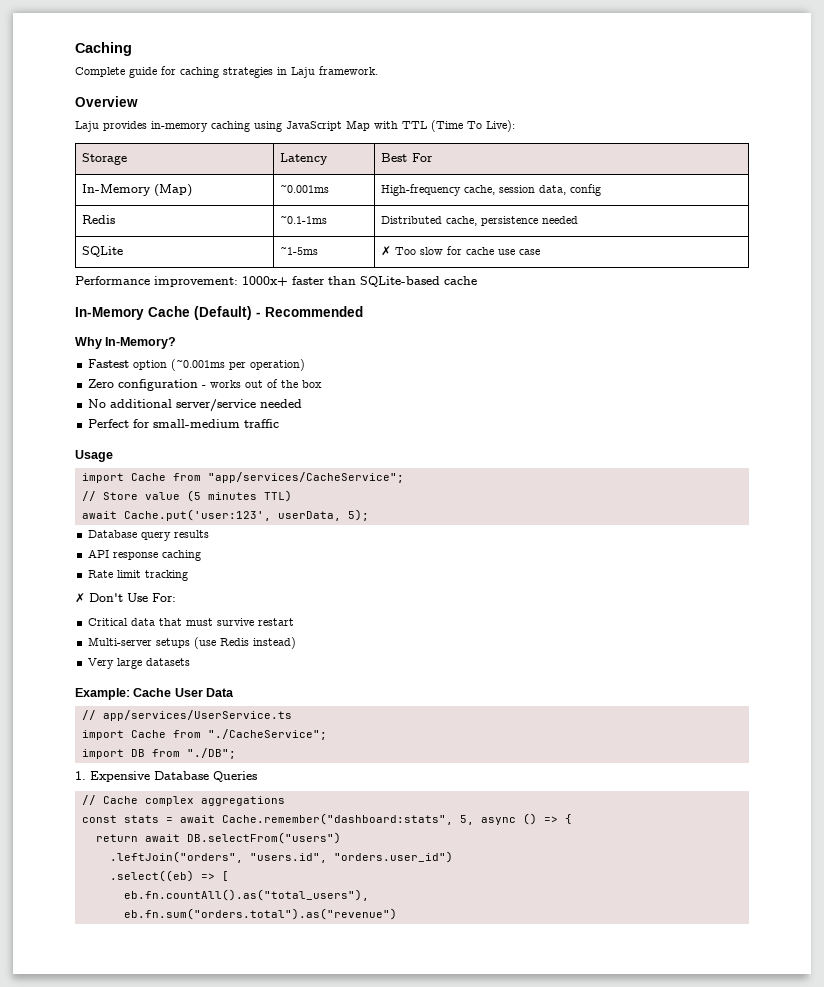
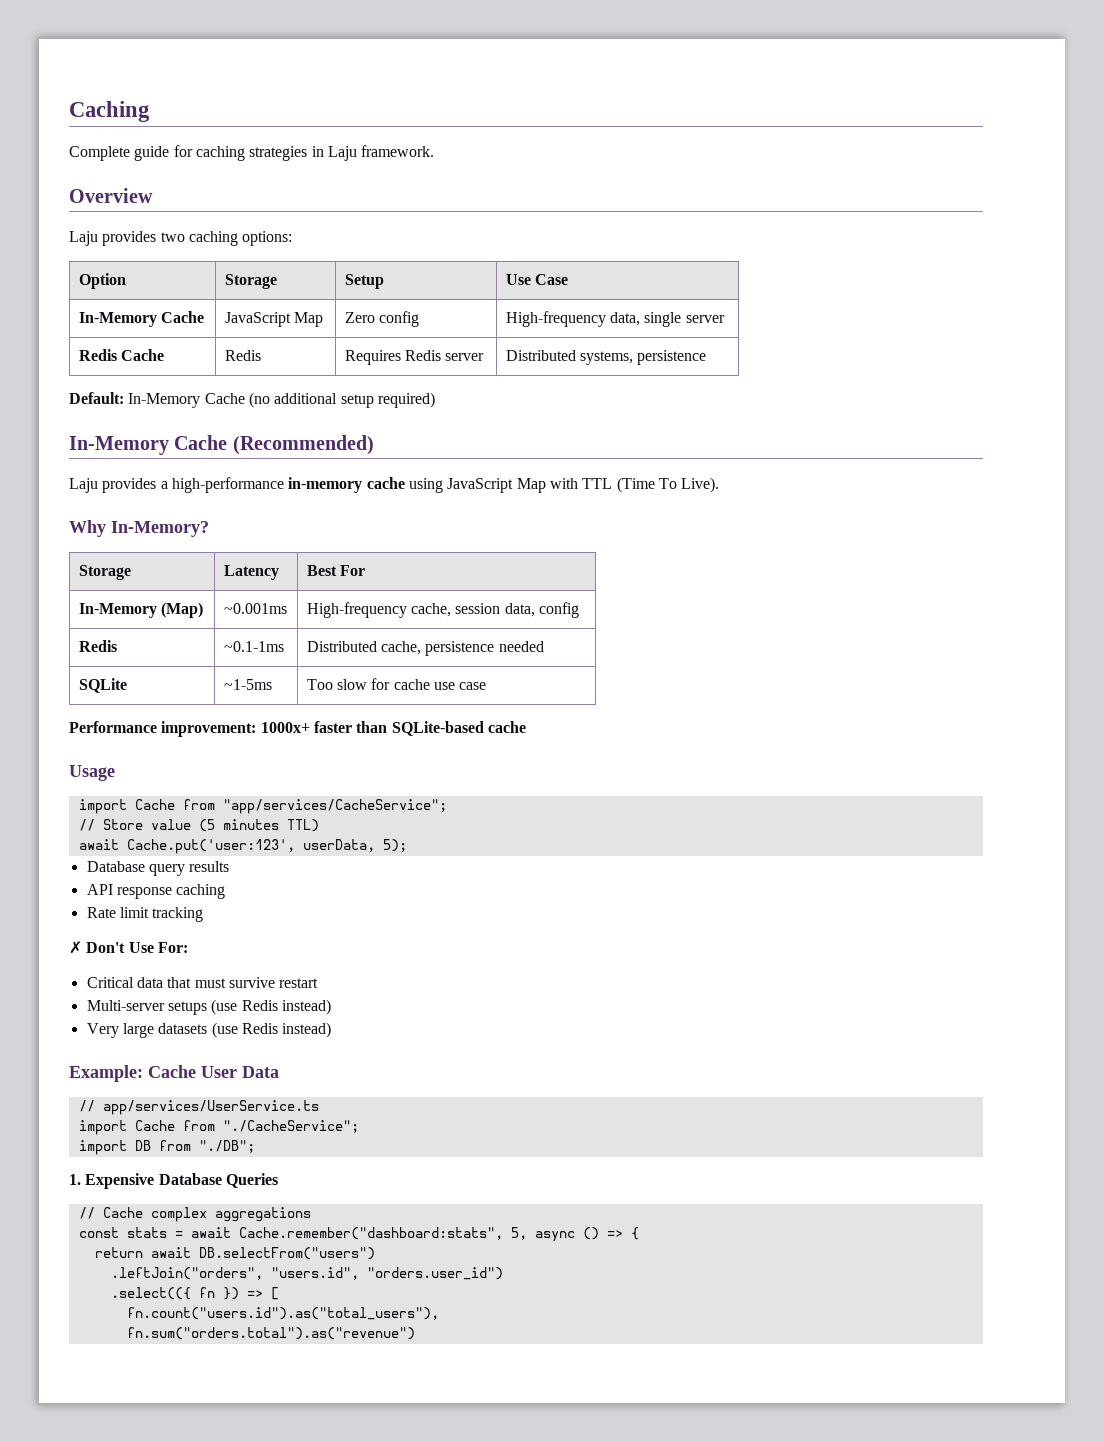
[151,121,250,132] in-memory caching -> [160,231,293,246] [78,273,126,289] [224,274,277,289] [344,274,384,289] [505,274,568,285] [78,311,204,327] [224,312,323,327] [344,311,419,327] [505,311,725,327] [78,349,164,361] [224,350,261,361] [344,350,485,365] [505,350,707,365] [69,392,435,408] [69,435,374,455] [69,477,405,493] two caching options: // Option | Storage | Setup | Use Case // In-Memory Cache | JavaScript Map | Zero config | High-frequency data, single server // Redis Cache | Redis | Requires Redis server | Distributed systems, persistence // Default: In-Memory Cache (no additional setup required) // In-Memory Cache (Recommended) // Laju provides a high-performance in-memory cache
[486,120,515,132] Live): -> [681,477,720,493] [69,520,209,537] Live). // Why In-Memory?
[380,246,391,256] ✗ -> (272, 684) none
[75,306,363,320] [75,337,177,349] [87,359,305,371] [87,379,322,391] [87,399,302,412] [87,419,279,428] // In-Memory Cache (Default) - Recommended // Why In-Memory? // Fastest option (~0.001ms per operation) // Zero configuration - works out of the box // No additional server/service needed // Perfect for small-medium traffic -> (526, 727) none
(190, 662) none -> [211,1022,332,1038] (use Redis instead)
[109,870,194,882] .select((eb) -> [110,1287,239,1300] .select(({ fn })
[123,889,369,901] [123,908,397,920] eb.fn.countAll().as("total_users"), // eb.fn.sum("orders.total").as("revenue") -> [126,1307,439,1320] [126,1327,415,1340] fn.count("users.id").as("total_users"), // fn.sum("orders.total").as("revenue")

